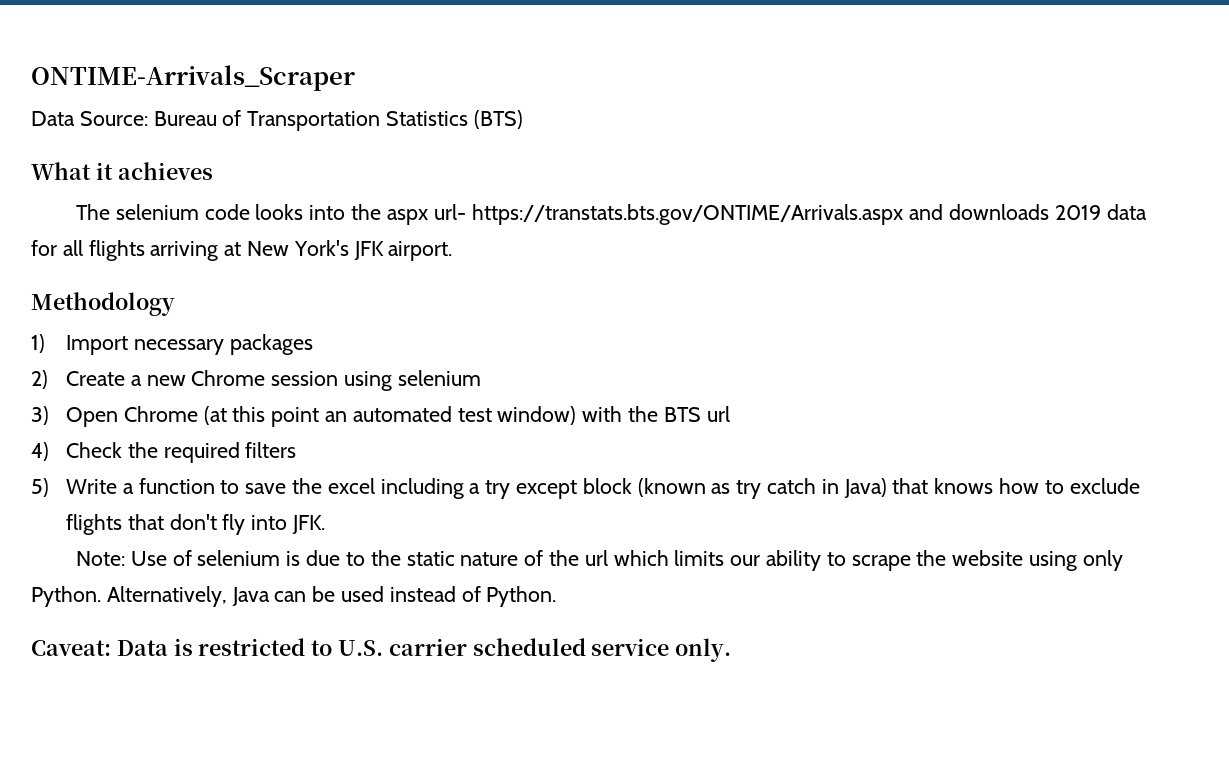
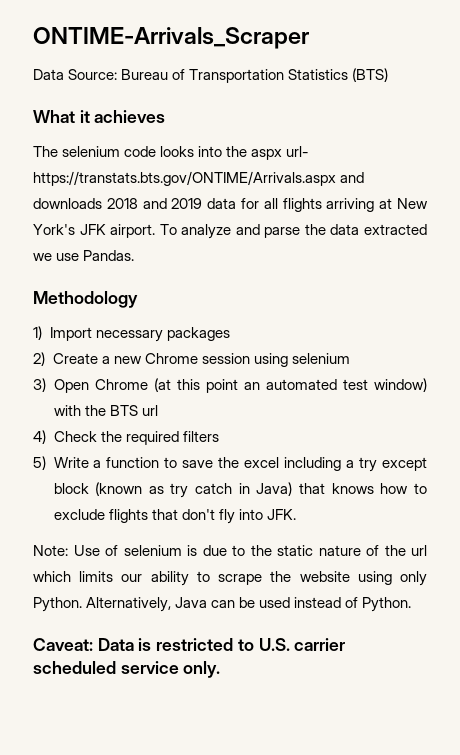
(1050, 212) none -> [106,198,167,209] 2018 and
(453, 251) none -> [159,224,427,239] [33,250,135,261] To analyze and parse the data extracted we use Pandas.

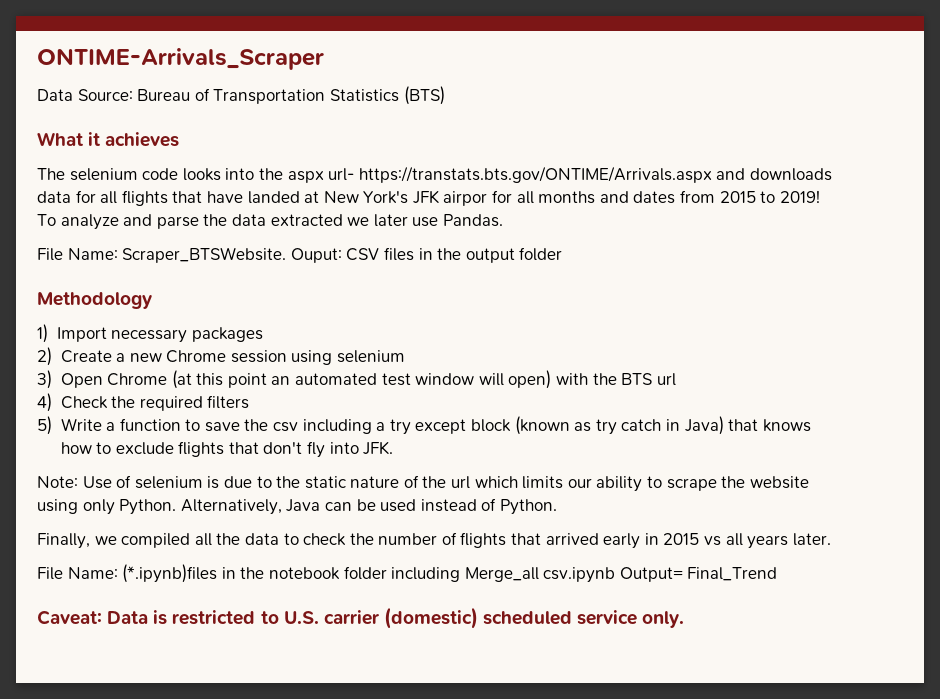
[106,198,203,209] 2018 and 2019 -> (832, 174) none
[326,198,375,212] arriving -> [172,191,300,204] that have landed
[110,224,156,238] airport. -> [443,190,820,206] airpor for all months and dates from 2015 to 2019!
(52, 257) none -> [373,214,408,227] later
(135, 255) none -> [37,247,563,263] // File Name: Scraper_BTSWebsite. Ouput: CSV files in the output folder
[374,378,427,392] window) -> [415,370,552,389] window will open)
[244,457,280,468] excel -> [273,422,299,432] csv
(412, 604) none -> [37,532,831,549] [37,564,778,583] // Finally, we compiled all the data to check the number of flights that arrived early in 2015 vs all years later. // File Name: (*.ipynb)files in the notebook folder including Merge_all csv.ipynb Output= Final_Trend
(346, 644) none -> [383,607,478,629] (domestic)

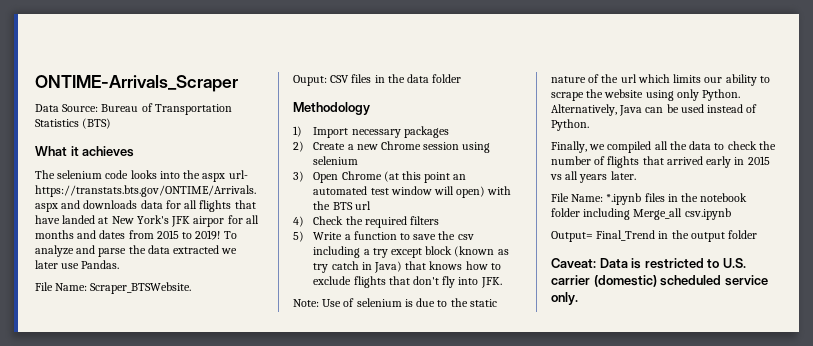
(287, 255) none -> (192, 288) //
[465,248,515,263] output -> [407,74,430,83] data
[122,564,218,583] (*.ipynb)files -> [606,193,665,205] *.ipynb files
(616, 575) none -> (731, 214) //
(778, 574) none -> [658,230,758,242] in the output folder

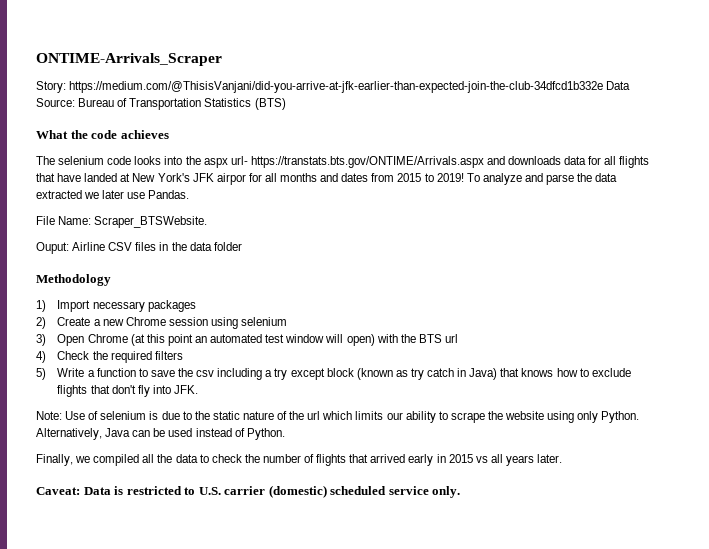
(238, 83) none -> [36,81,604,93] Story: https://medium.com/@ThisisVanjani/did-you-arrive-at-jfk-earlier-than-expected-join-the-club-34dfcd1b332e
[70,146,79,156] it -> [70,130,118,139] the code
(327, 80) none -> [72,242,106,251] Airline
[551,193,748,205] [551,208,731,220] [551,230,758,242] // File Name: *.ipynb files in the notebook folder including Merge_all csv.ipynb // Output= Final_Trend in the output folder -> (563, 458) none

